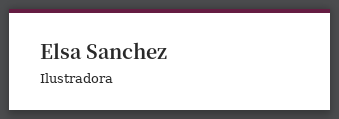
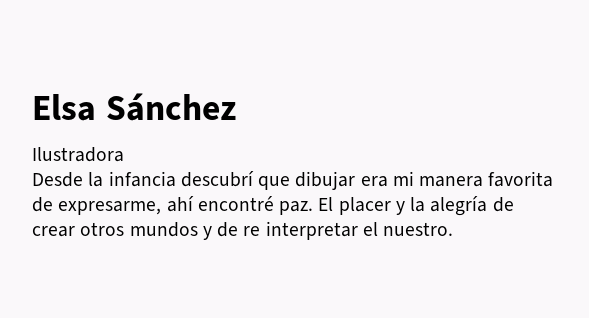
[86,42,168,59] Sanchez -> [105,93,236,121] Sánchez
(113, 78) none -> [32,171,554,190] [32,196,514,216] [32,221,454,240] // Desde la infancia descubrí que dibujar era mi manera favorita de expresarme, ahí encontré paz. El placer y la alegría de crear otros mundos y de re interpretar el nuestro.

